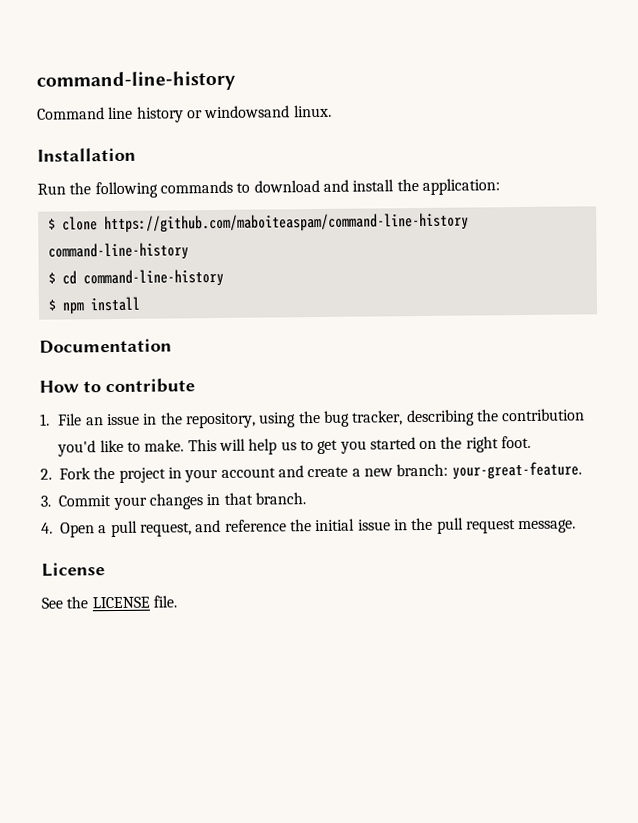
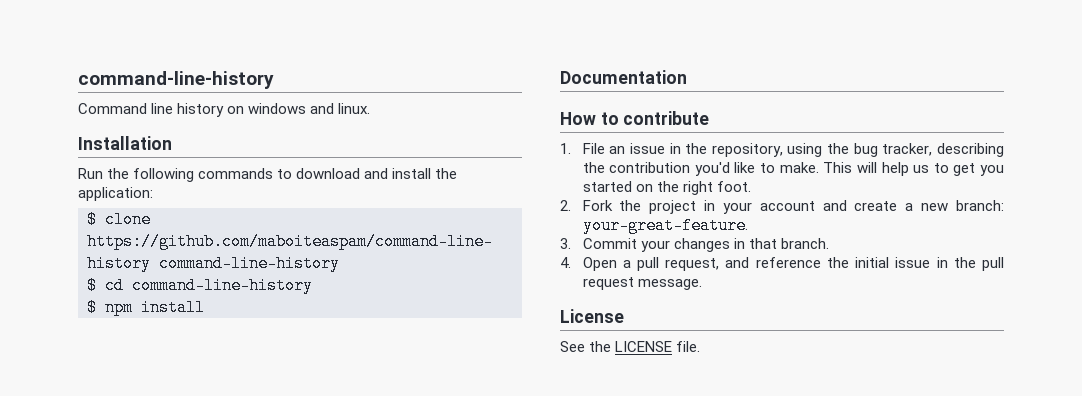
[186,105,291,119] or windowsand -> [227,103,335,114] on windows and

